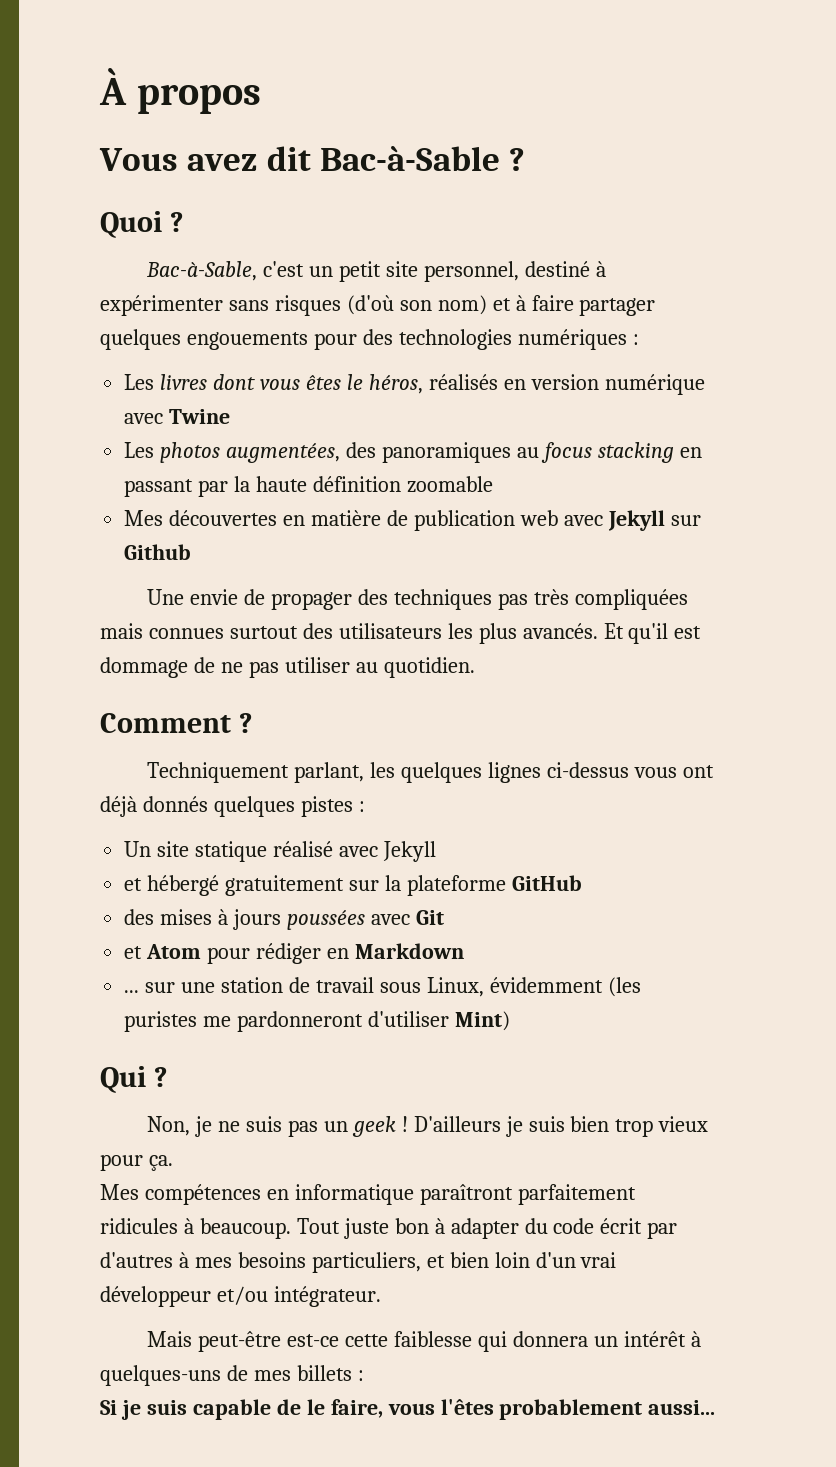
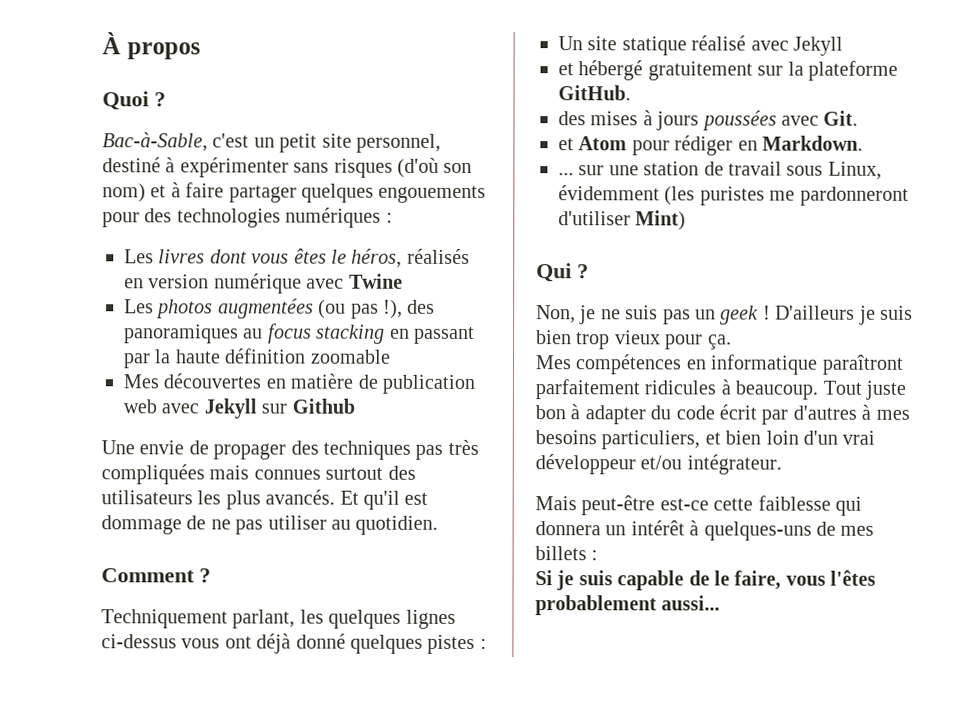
[99,146,526,171] // Vous avez dit Bac-à-Sable ? -> (201, 51) none
[226,443,341,463] augmentées, -> [217,298,403,319] augmentées (ou pas !),
[142,796,208,812] donnés -> [295,633,346,649] donné
[511,875,582,891] GitHub -> [558,85,631,101] GitHub.
[415,910,444,925] Git -> [823,110,859,126] Git.
[354,943,464,959] Markdown -> [762,135,863,151] Markdown.

